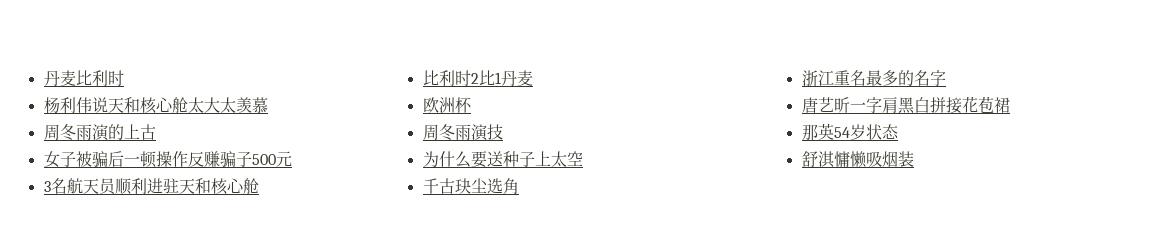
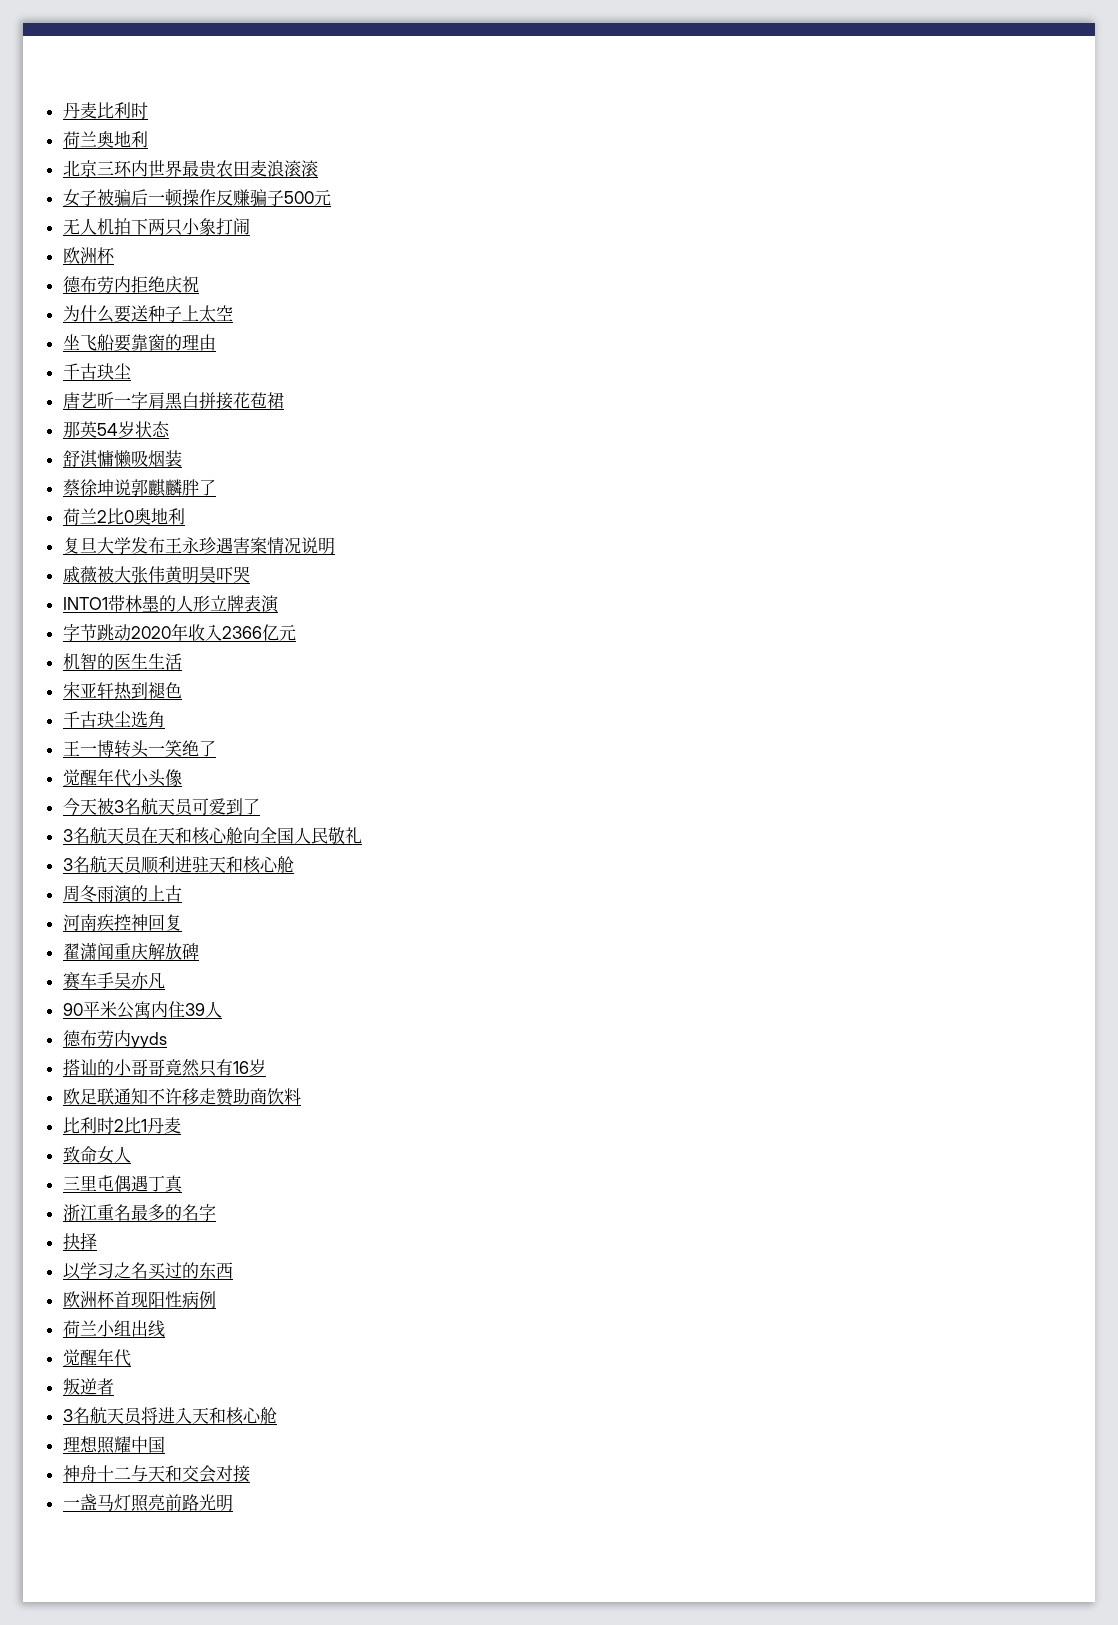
[43,97,268,114] [43,124,156,141] 杨利伟说天和核心舱太大太羡慕 // 周冬雨演的上古 -> [62,131,148,148] [62,160,318,178] 荷兰奥地利 // 北京三环内世界最贵农田麦浪滚滚
[43,178,259,195] [422,70,533,87] [422,97,472,113] [422,124,503,141] 3名航天员顺利进驻天和核心舱 // 比利时2比1丹麦 // 欧洲杯 // 周冬雨演技 -> [62,218,250,236] [62,247,115,264] [62,276,199,294] 无人机拍下两只小象打闹 // 欧洲杯 // 德布劳内拒绝庆祝
[422,178,519,194] [801,70,946,87] 千古玦尘选角 // 浙江重名最多的名字 -> [62,334,216,352] [62,363,131,380] 坐飞船要靠窗的理由 // 千古玦尘
(914, 159) none -> [62,479,216,497] [62,508,185,525] [62,537,335,555] [62,566,250,584] [62,595,280,613] [62,623,296,641] [62,653,182,670] [62,682,182,700] [62,711,165,728] [62,740,216,758] [62,768,182,787] [62,797,260,816] [62,827,362,845] [62,856,294,874] [62,885,182,903] [62,914,182,931] [62,942,199,960] [62,972,165,990] [62,1001,222,1019] [62,1030,167,1049] [62,1059,266,1077] [62,1088,301,1106] [62,1117,181,1134] [62,1146,131,1164] [62,1175,183,1193] [62,1204,216,1222] [62,1232,97,1250] [62,1262,233,1280] [62,1291,216,1309] [62,1320,165,1338] [62,1348,131,1367] [62,1378,114,1395] [62,1407,277,1425] [62,1436,165,1454] [62,1465,250,1483] [62,1494,233,1512] // 蔡徐坤说郭麒麟胖了 // 荷兰2比0奥地利 // 复旦大学发布王永珍遇害案情况说明 // 戚薇被大张伟黄明昊吓哭 // INTO1带林墨的人形立牌表演 // 字节跳动2020年收入2366亿元 // 机智的医生生活 // 宋亚轩热到褪色 // 千古玦尘选角 // 王一博转头一笑绝了 // 觉醒年代小头像 // 今天被3名航天员可爱到了 // 3名航天员在天和核心舱向全国人民敬礼 // 3名航天员顺利进驻天和核心舱 // 周冬雨演的上古 // 河南疾控神回复 // 翟潇闻重庆解放碑 // 赛车手吴亦凡 // 90平米公寓内住39人 // 德布劳内yyds // 搭讪的小哥哥竟然只有16岁 // 欧足联通知不许移走赞助商饮料 // 比利时2比1丹麦 // 致命女人 // 三里屯偶遇丁真 // 浙江重名最多的名字 // 抉择 // 以学习之名买过的东西 // 欧洲杯首现阳性病例 // 荷兰小组出线 // 觉醒年代 // 叛逆者 // 3名航天员将进入天和核心舱 // 理想照耀中国 // 神舟十二与天和交会对接 // 一盏马灯照亮前路光明

